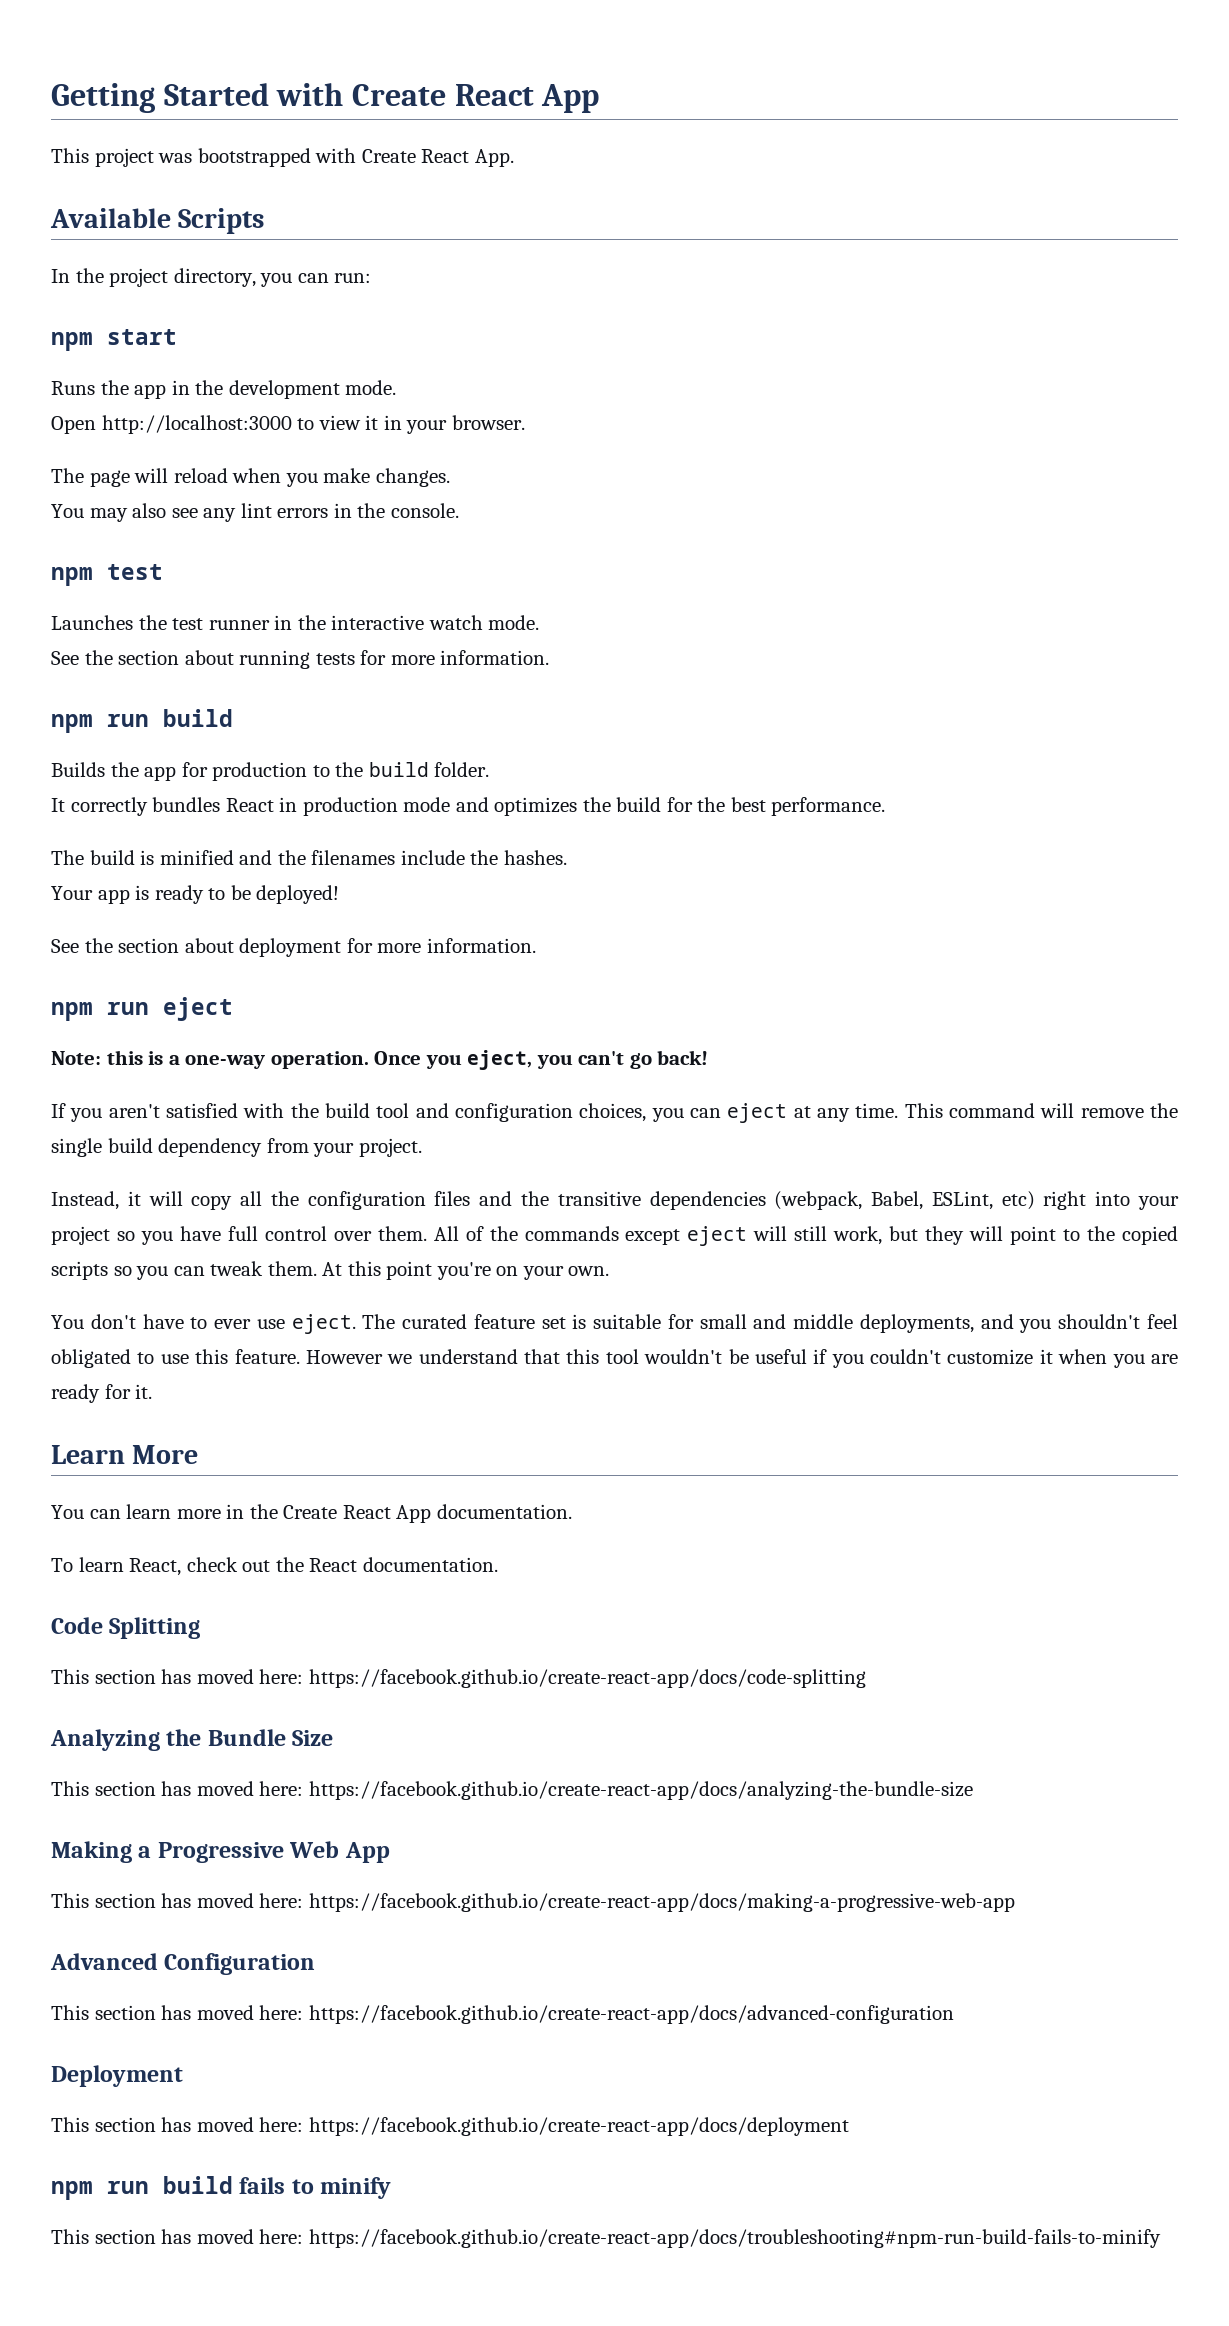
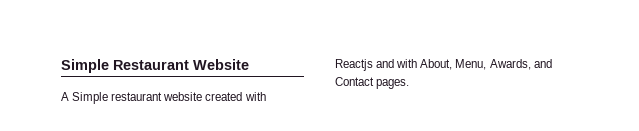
[51,83,600,113] [51,148,514,167] [50,208,265,234] [51,268,372,287] [51,329,177,351] [51,380,397,399] [51,415,525,434] [51,468,450,487] [51,503,459,522] [51,564,163,586] [51,615,540,630] [51,650,550,669] [51,709,233,733] [51,762,490,781] [51,797,886,816] [51,850,567,865] [51,885,340,904] [51,938,536,957] [51,997,233,1021] [51,1050,709,1070] [51,1103,1179,1123] [51,1138,422,1157] [51,1191,1180,1210] [51,1226,1179,1246] [51,1261,610,1280] [51,1314,1179,1334] [51,1349,1179,1368] [51,1384,153,1403] [51,1445,199,1464] [51,1504,572,1523] [51,1557,498,1576] [51,1617,201,1639] [51,1669,866,1688] [50,1729,334,1751] [51,1781,973,1800] [51,1841,390,1863] [51,1893,1015,1912] [50,1953,316,1975] [51,2005,954,2024] [51,2065,183,2087] [51,2117,849,2136] [51,2176,392,2200] [51,2229,1161,2248] Getting Started with Create React App // This project was bootstrapped with Create React App. // Available Scripts // In the project directory, you can run: // npm start // Runs the app in the development mode. // Open http://localhost:3000 to view it in your browser. // The page will reload when you make changes. // You may also see any lint errors in the console. // npm test // Launches the test runner in the interactive watch mode. // See the section about running tests for more information. // npm run build // Builds the app for production to the build folder. // It correctly bundles React in production mode and optimizes the build for the best performance. // The build is minified and the filenames include the hashes. // Your app is ready to be deployed! // See the section about deployment for more information. // npm run eject // Note: this is a one-way operation. Once you eject, you can't go back! // If you aren't satisfied with the build tool and configuration choices, you can eject at any time. This command will remove the single build dependency from your project. // Instead, it will copy all the configuration files and the transitive dependencies (webpack, Babel, ESLint, etc) right into your project so you have full control over them. All of the commands except eject will still work, but they will point to the copied scripts so you can tweak them. At this point you're on your own. // You don't have to ever use eject. The curated feature set is suitable for small and middle deployments, and you shouldn't feel obligated to use this feature. However we understand that this tool wouldn't be useful if you couldn't customize it when you are ready for it. // Learn More // You can learn more in the Create React App documentation. // To learn React, check out the React documentation. // Code Splitting // This section has moved here: https://facebook.github.io/create-react-app/docs/code-splitting // Analyzing the Bundle Size // This section has moved here: https://facebook.github.io/create-react-app/docs/analyzing-the-bundle-size // Making a Progressive Web App // This section has moved here: https://facebook.github.io/create-react-app/docs/making-a-progressive-web-app // Advanced Configuration // This section has moved here: https://facebook.github.io/create-react-app/docs/advanced-configuration // Deployment // This section has moved here: https://facebook.github.io/create-react-app/docs/deployment // npm run build fails to minify // This section has moved here: https://facebook.github.io/create-react-app/docs/troubleshooting#npm-run-build-fails-to-minify -> [61,59,249,73] [61,92,266,104] [335,59,552,71] [335,77,410,89] Simple Restaurant Website // A Simple restaurant website created with Reactjs and with About, Menu, Awards, and Contact pages.

